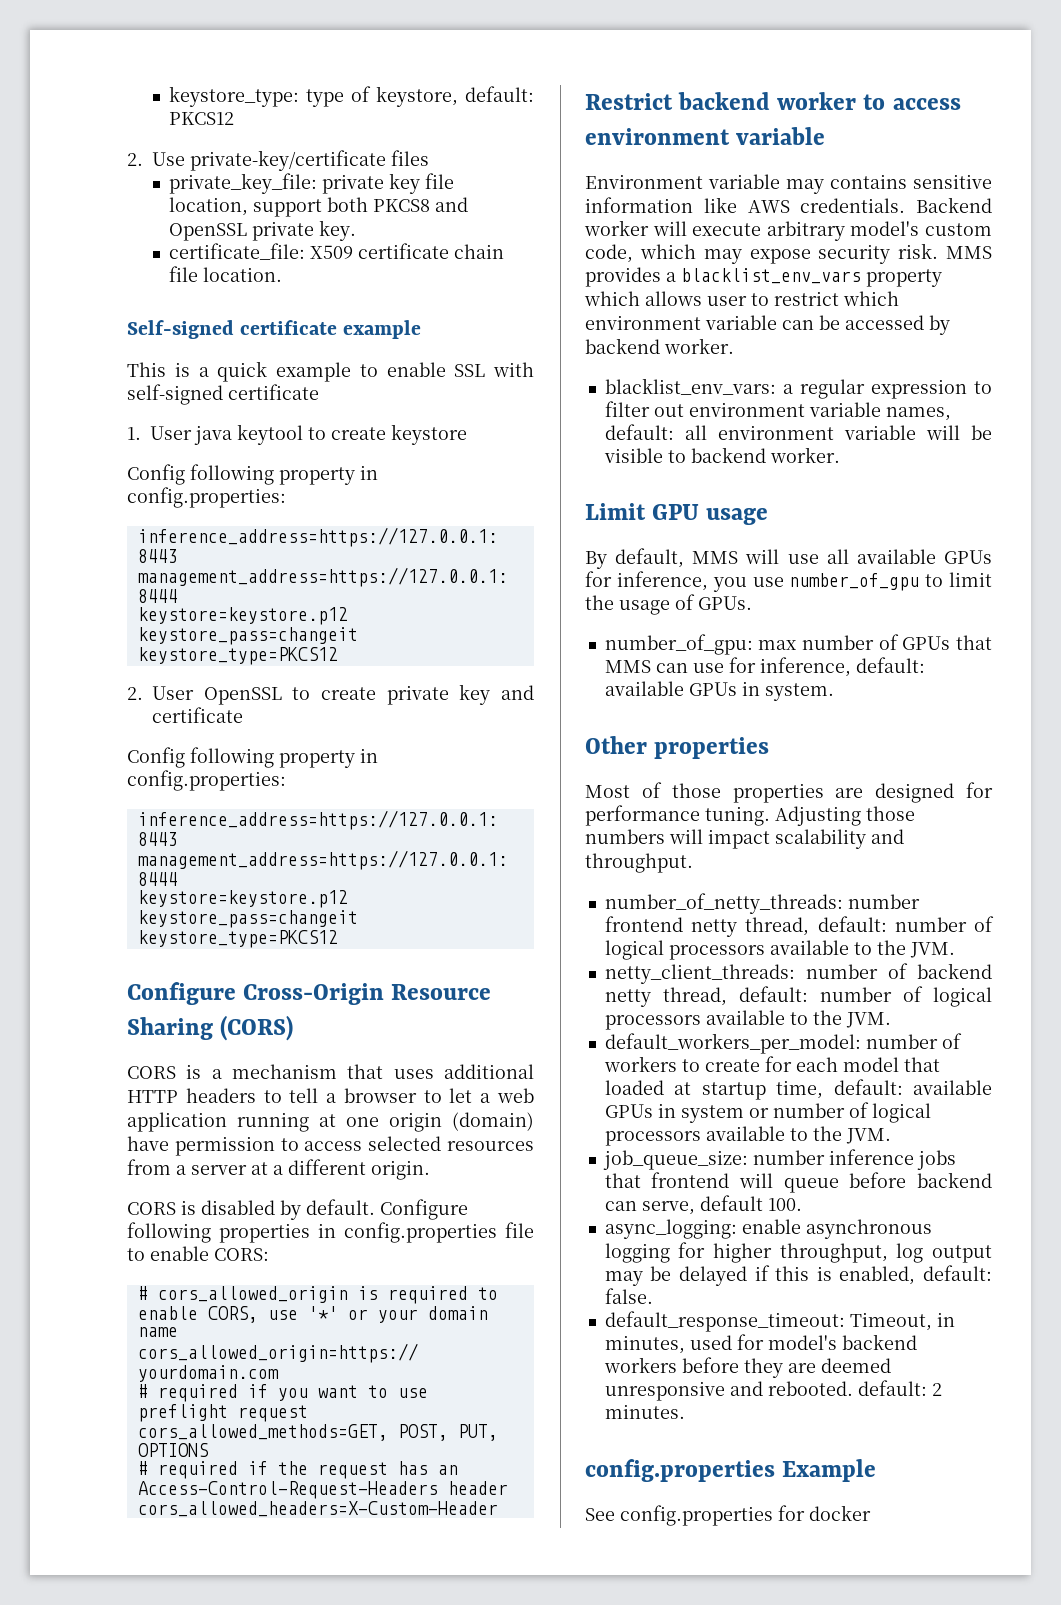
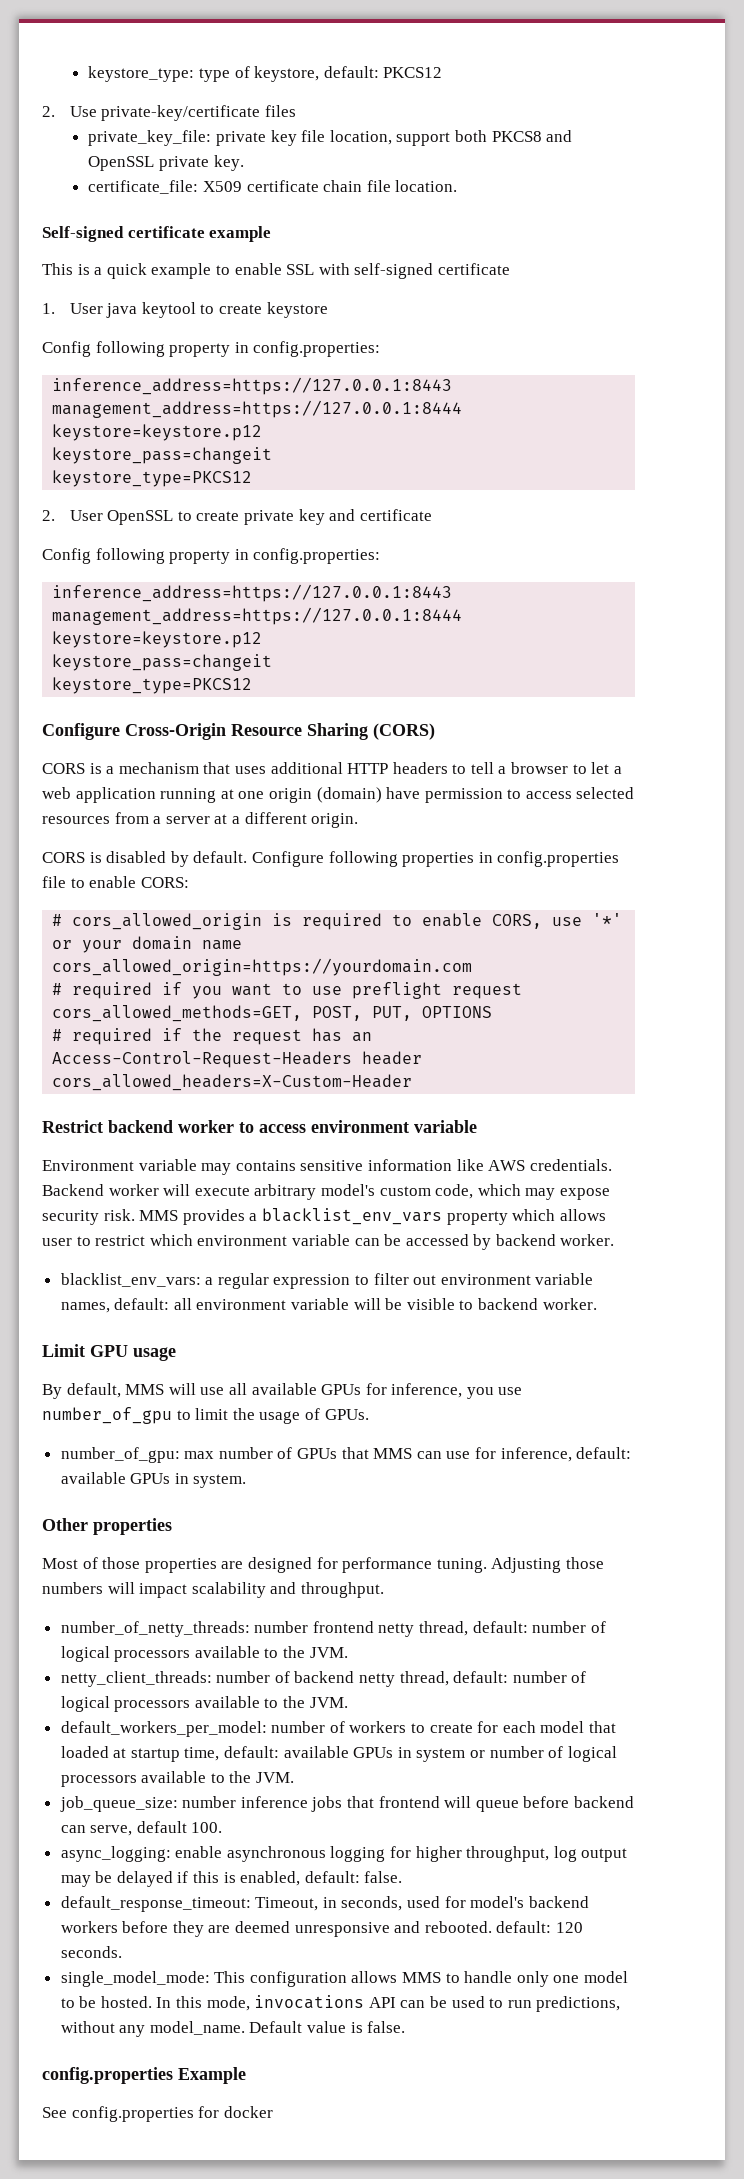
[604,1335,685,1354] minutes, -> [341,1896,403,1911] seconds,
[931,1383,942,1396] [604,1404,685,1419] 2 minutes. -> [556,1922,584,1933] [60,1946,122,1958] [60,1971,629,1987] [60,1995,621,2012] [60,2021,406,2037] 120 seconds. // single_model_mode: This configuration allows MMS to handle only one model to be hosted. In this mode, invocations API can be used to run predictions, without any model_name. Default value is false.

